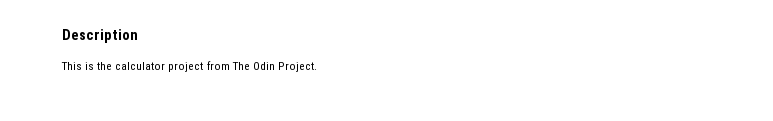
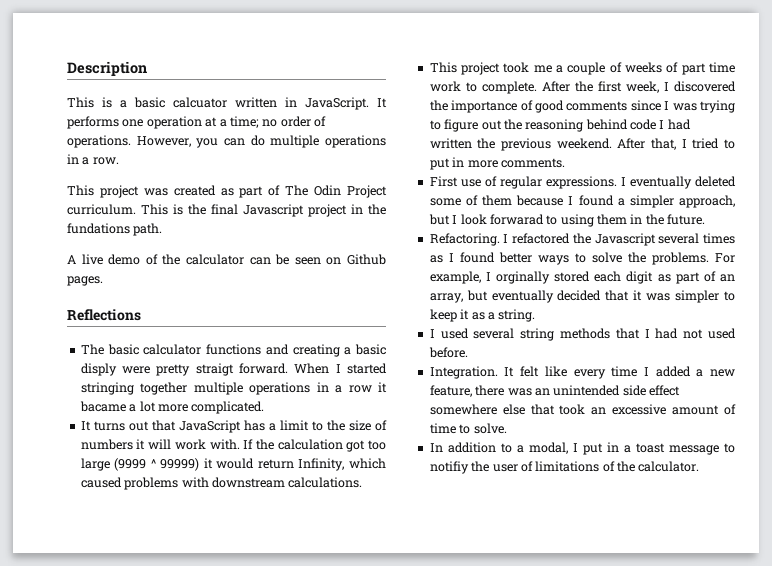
[97,61,317,72] the calculator project from The Odin Project. -> [120,97,387,110] [67,116,326,129] [67,135,386,148] [67,154,119,165] [67,185,387,198] [67,204,386,217] [67,223,163,236] [67,254,386,265] [67,276,103,286] [67,309,141,321] [80,344,386,357] [80,363,387,376] [80,382,388,395] [79,401,265,414] [80,420,387,433] [80,439,387,452] [80,458,386,471] [80,477,363,490] [429,62,735,75] [429,81,736,94] [429,100,735,113] [429,119,691,132] [429,138,735,151] [429,157,565,170] [429,176,736,189] [429,195,735,208] [428,214,706,227] [429,233,735,246] [429,252,735,265] [429,271,735,284] [429,290,735,303] [429,309,536,322] [429,328,736,341] [428,347,468,358] [429,366,736,379] [429,385,680,397] [429,404,736,415] [429,423,507,434] [429,442,735,455] [429,461,700,474] a basic calcuator written in JavaScript. It performs one operation at a time; no order of operations. However, you can do multiple operations in a row. // This project was created as part of The Odin Project curriculum. This is the final Javascript project in the fundations path. // A live demo of the calculator can be seen on Github pages. // Reflections // The basic calculator functions and creating a basic disply were pretty straigt forward. When I started stringing together multiple operations in a row it bacame a lot more complicated. // It turns out that JavaScript has a limit to the size of numbers it will work with. If the calculation got too large (9999 ^ 99999) it would return Infinity, which caused problems with downstream calculations. // This project took me a couple of weeks of part time work to complete. After the first week, I discovered the importance of good comments since I was trying to figure out the reasoning behind code I had written the previous weekend. After that, I tried to put in more comments. // First use of regular expressions. I eventually deleted some of them because I found a simpler approach, but I look forwarad to using them in the future. // Refactoring. I refactored the Javascript several times as I found better ways to solve the problems. For example, I orginally stored each digit as part of an array, but eventually decided that it was simpler to keep it as a string. // I used several string methods that I had not used before. // Integration. It felt like every time I added a new feature, there was an unintended side effect somewhere else that took an excessive amount of time to solve. // In addition to a modal, I put in a toast message to notifiy the user of limitations of the calculator.

